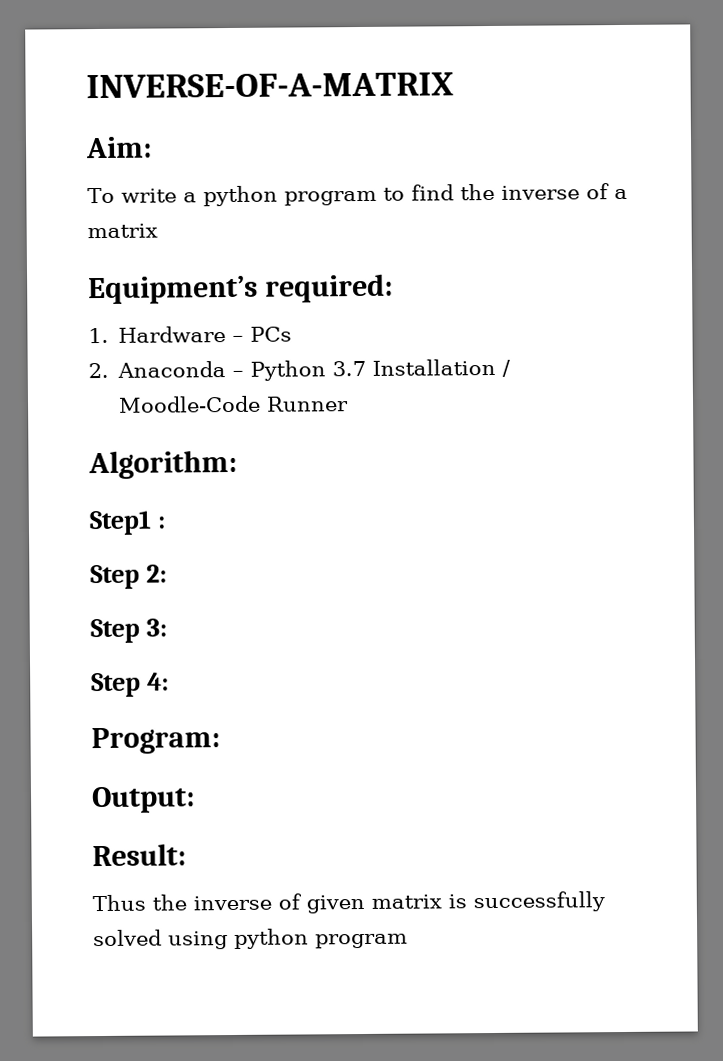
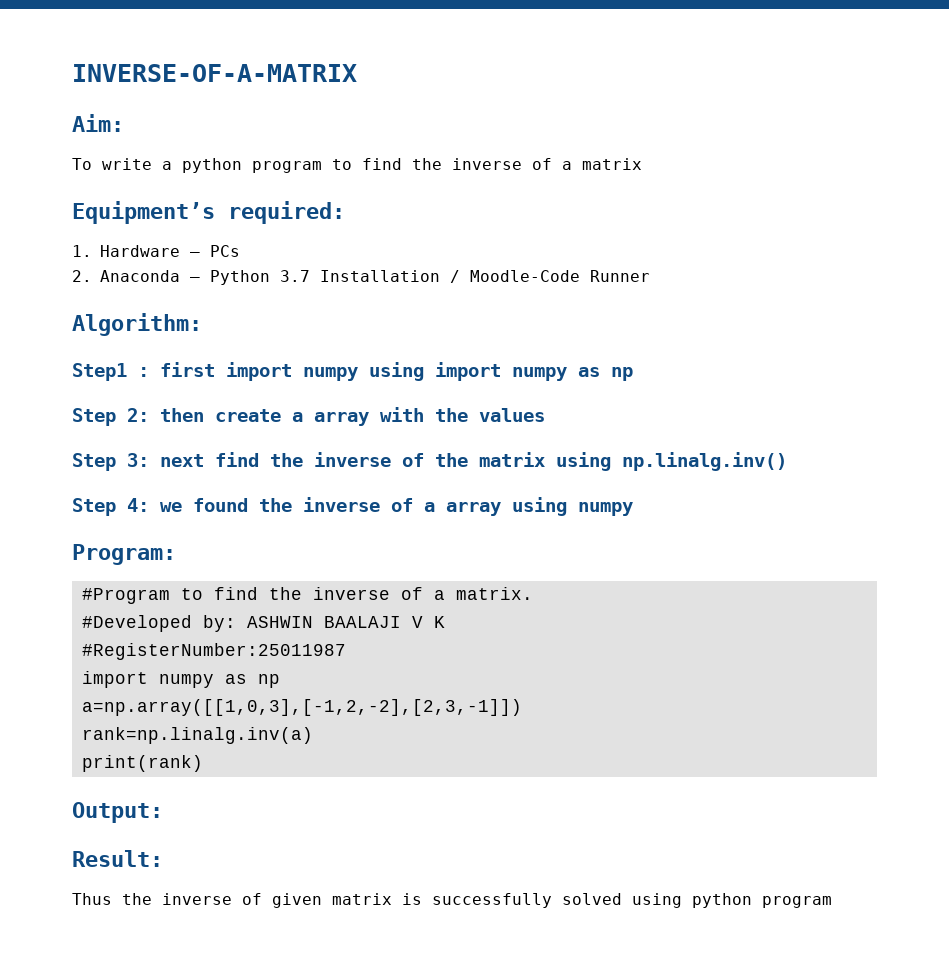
[90,564,167,590] [90,618,167,644] [91,672,169,698] [91,727,220,755] // Step 2: // Step 3: // Step 4: // Program: -> [160,362,633,381] [72,407,545,426] [72,452,787,471] [72,497,633,516] [72,544,176,565] [81,587,533,604] [81,615,445,632] [81,643,346,660] [81,671,280,688] [81,699,522,716] [81,727,313,744] [81,755,203,772] first import numpy using import numpy as np // Step 2: then create a array with the values // Step 3: next find the inverse of the matrix using np.linalg.inv() // Step 4: we found the inverse of a array using numpy // Program: // #Program to find the inverse of a matrix. // #Developed by: ASHWIN BAALAJI V K // #RegisterNumber:25011987 // import numpy as np // a=np.array([[1,0,3],[-1,2,-2],[2,3,-1]]) // rank=np.linalg.inv(a) // print(rank)

